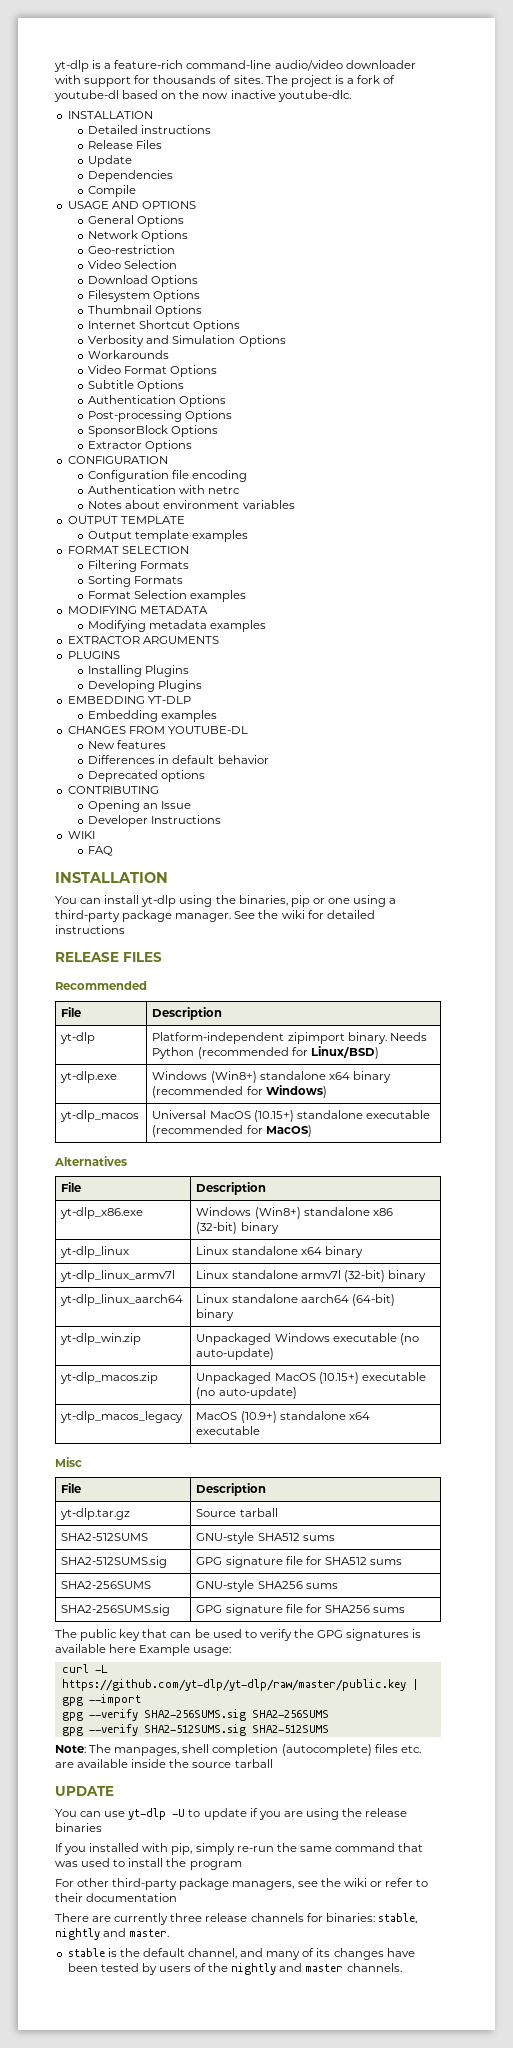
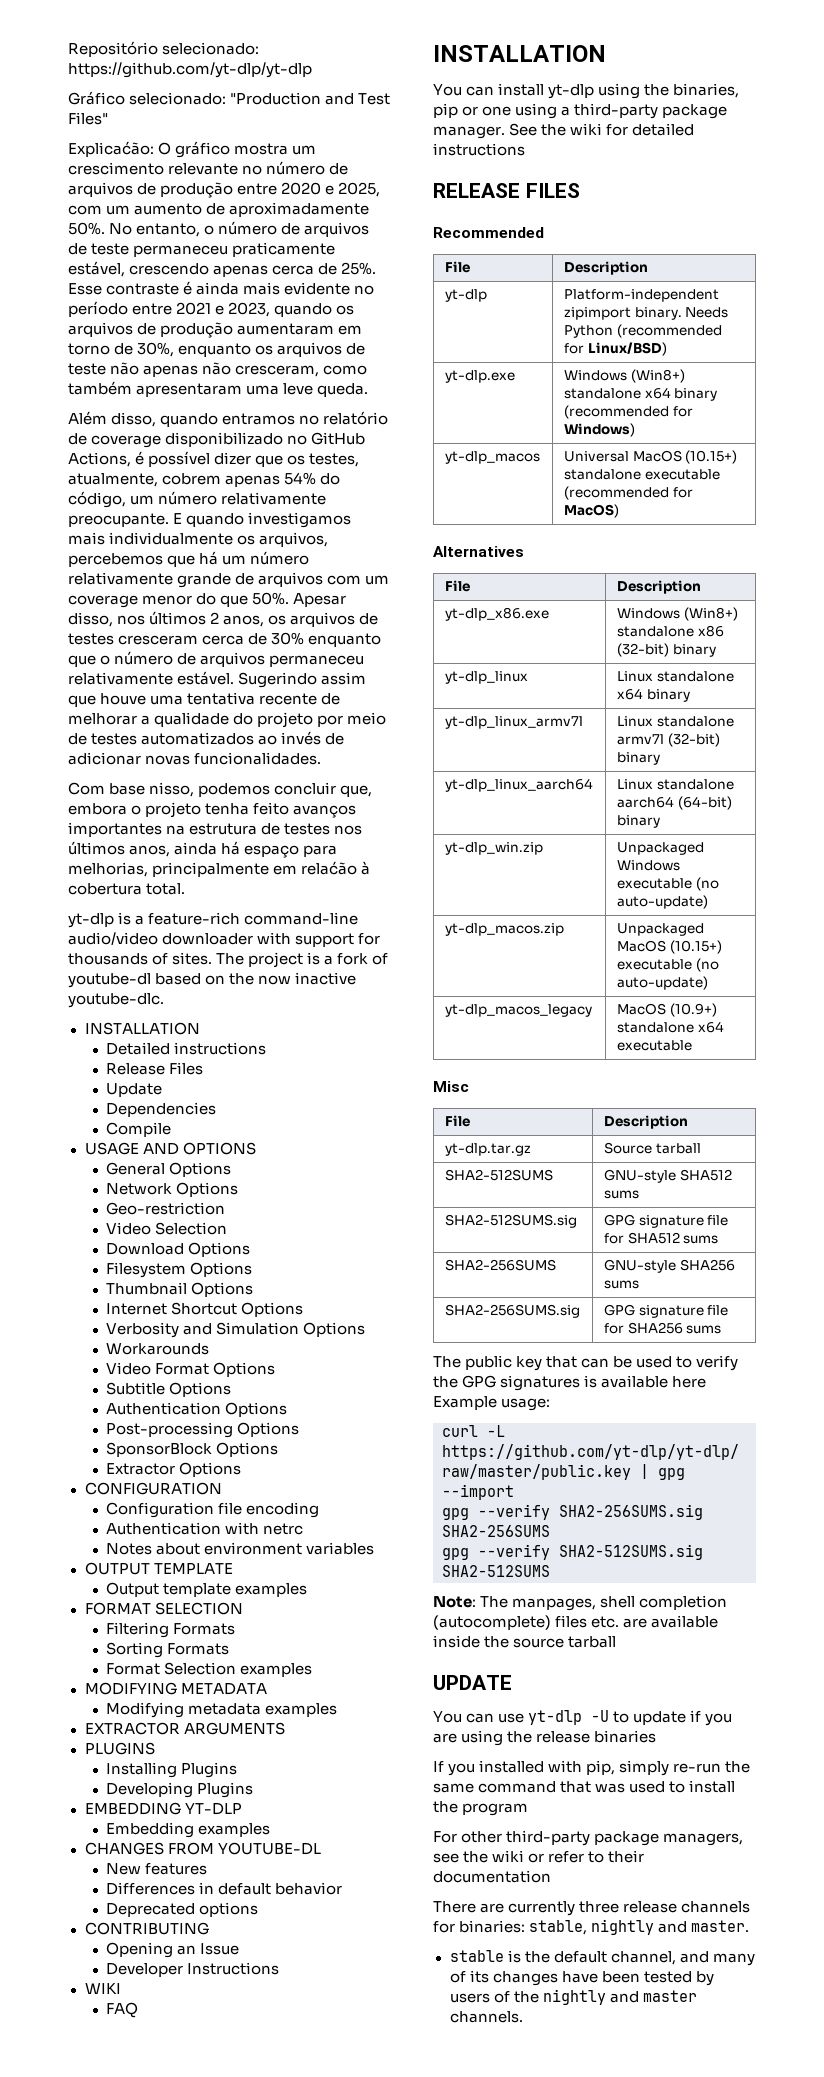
(54, 66) none -> [68,41,260,57] [68,62,312,78] [68,91,391,105] [68,112,108,125] [68,141,317,158] [68,161,349,175] [68,182,381,198] [68,202,370,217] [68,221,370,237] [68,242,336,257] [68,261,377,277] [68,281,375,295] [68,301,355,317] [68,322,363,338] [68,342,366,357] [68,362,368,377] [68,381,369,397] [68,411,389,427] [68,432,366,448] [68,451,360,467] [68,472,341,487] [68,491,327,508] [68,512,352,528] [68,532,329,547] [68,551,310,567] [68,572,390,588] [68,592,347,608] [68,611,379,627] [68,632,382,647] [68,651,365,667] [68,671,367,688] [68,692,341,707] [68,712,387,728] [68,731,345,745] [68,752,322,765] [68,782,373,797] [68,802,357,818] [68,822,363,837] [68,841,338,858] [68,861,371,877] [68,883,186,895] Repositório selecionado: https://github.com/yt-dlp/yt-dlp // Gráfico selecionado: "Production and Test Files" // Explicaćão: O gráfico mostra um crescimento relevante no número de arquivos de produção entre 2020 e 2025, com um aumento de aproximadamente 50%. No entanto, o número de arquivos de teste permaneceu praticamente estável, crescendo apenas cerca de 25%. Esse contraste é ainda mais evidente no período entre 2021 e 2023, quando os arquivos de produção aumentaram em torno de 30%, enquanto os arquivos de teste não apenas não cresceram, como também apresentaram uma leve queda. // Além disso, quando entramos no relatório de coverage disponibilizado no GitHub Actions, é possível dizer que os testes, atualmente, cobrem apenas 54% do código, um número relativamente preocupante. E quando investigamos mais individualmente os arquivos, percebemos que há um número relativamente grande de arquivos com um coverage menor do que 50%. Apesar disso, nos últimos 2 anos, os arquivos de testes cresceram cerca de 30% enquanto que o número de arquivos permaneceu relativamente estável. Sugerindo assim que houve uma tentativa recente de melhorar a qualidade do projeto por meio de testes automatizados ao invés de adicionar novas funcionalidades. // Com base nisso, podemos concluir que, embora o projeto tenha feito avanços importantes na estrutura de testes nos últimos anos, ainda há espaço para melhorias, principalmente em relaćão à cobertura total. //

